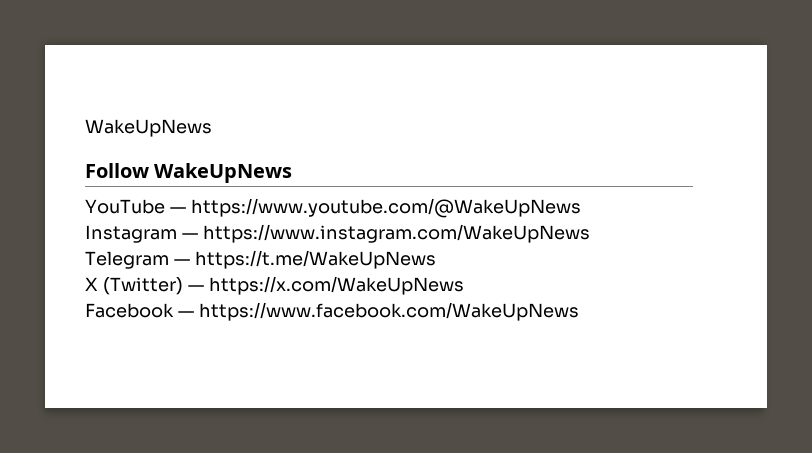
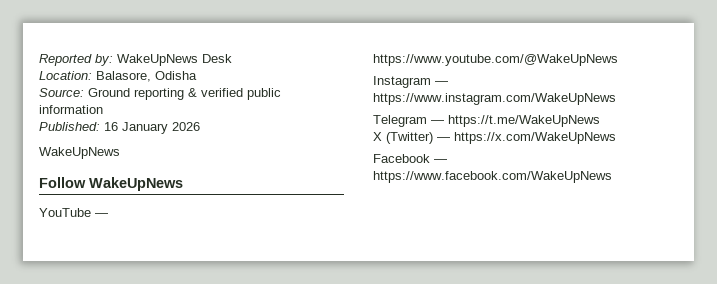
(85, 128) none -> [39,54,232,66] [39,71,197,82] [39,88,281,100] [39,105,103,114] [39,122,200,134] Reported by: WakeUpNews Desk // Location: Balasore, Odisha // Source: Ground reporting & verified public information // Published: 16 January 2026 //

